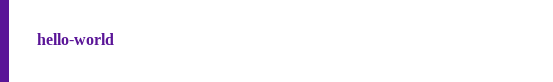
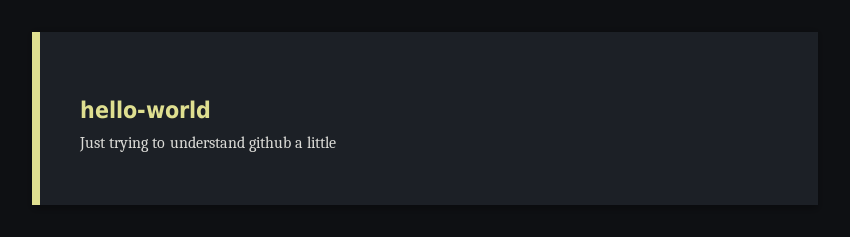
(114, 39) none -> [79,136,337,152] // Just trying to understand github a little

